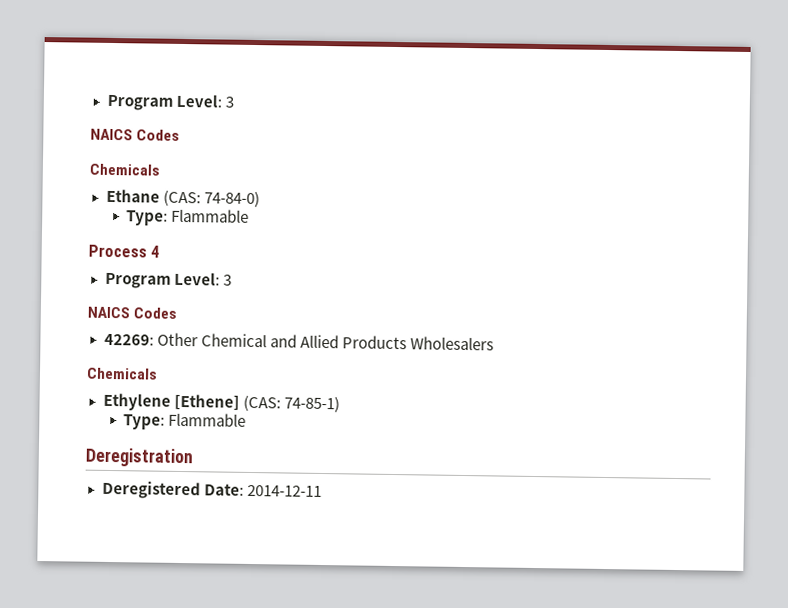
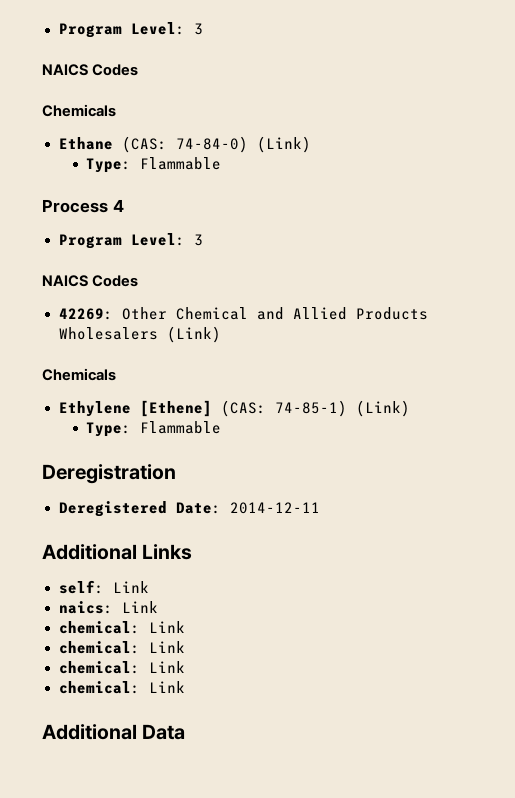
(260, 199) none -> [256,136,311,153] (Link)
(494, 343) none -> [166,326,221,343] (Link)
(340, 404) none -> [355,400,410,417] (Link)
(322, 490) none -> [42,544,193,560] [58,580,149,594] [58,601,158,614] [58,621,185,634] [58,641,185,654] [58,661,185,674] [58,681,185,694] [42,724,186,740] // Additional Links // self: Link // naics: Link // chemical: Link // chemical: Link // chemical: Link // chemical: Link // Additional Data

